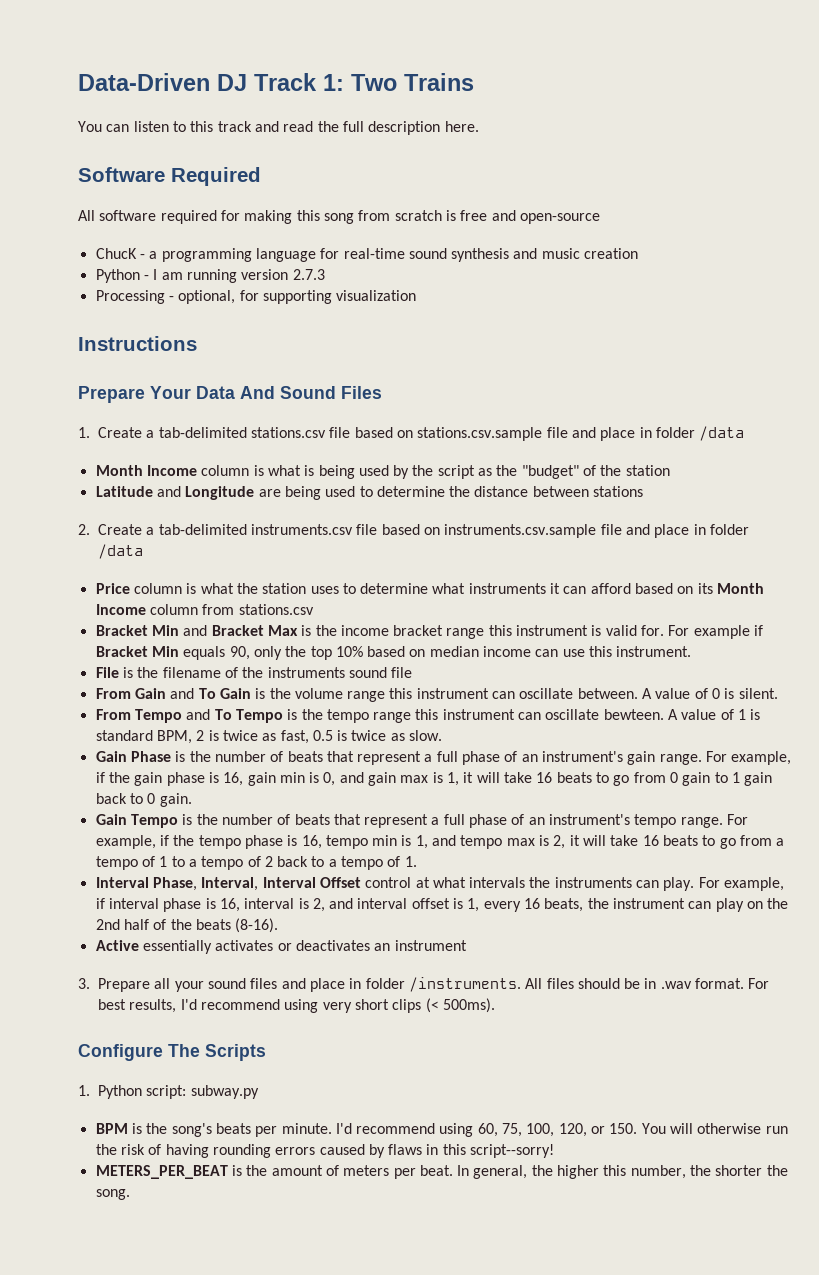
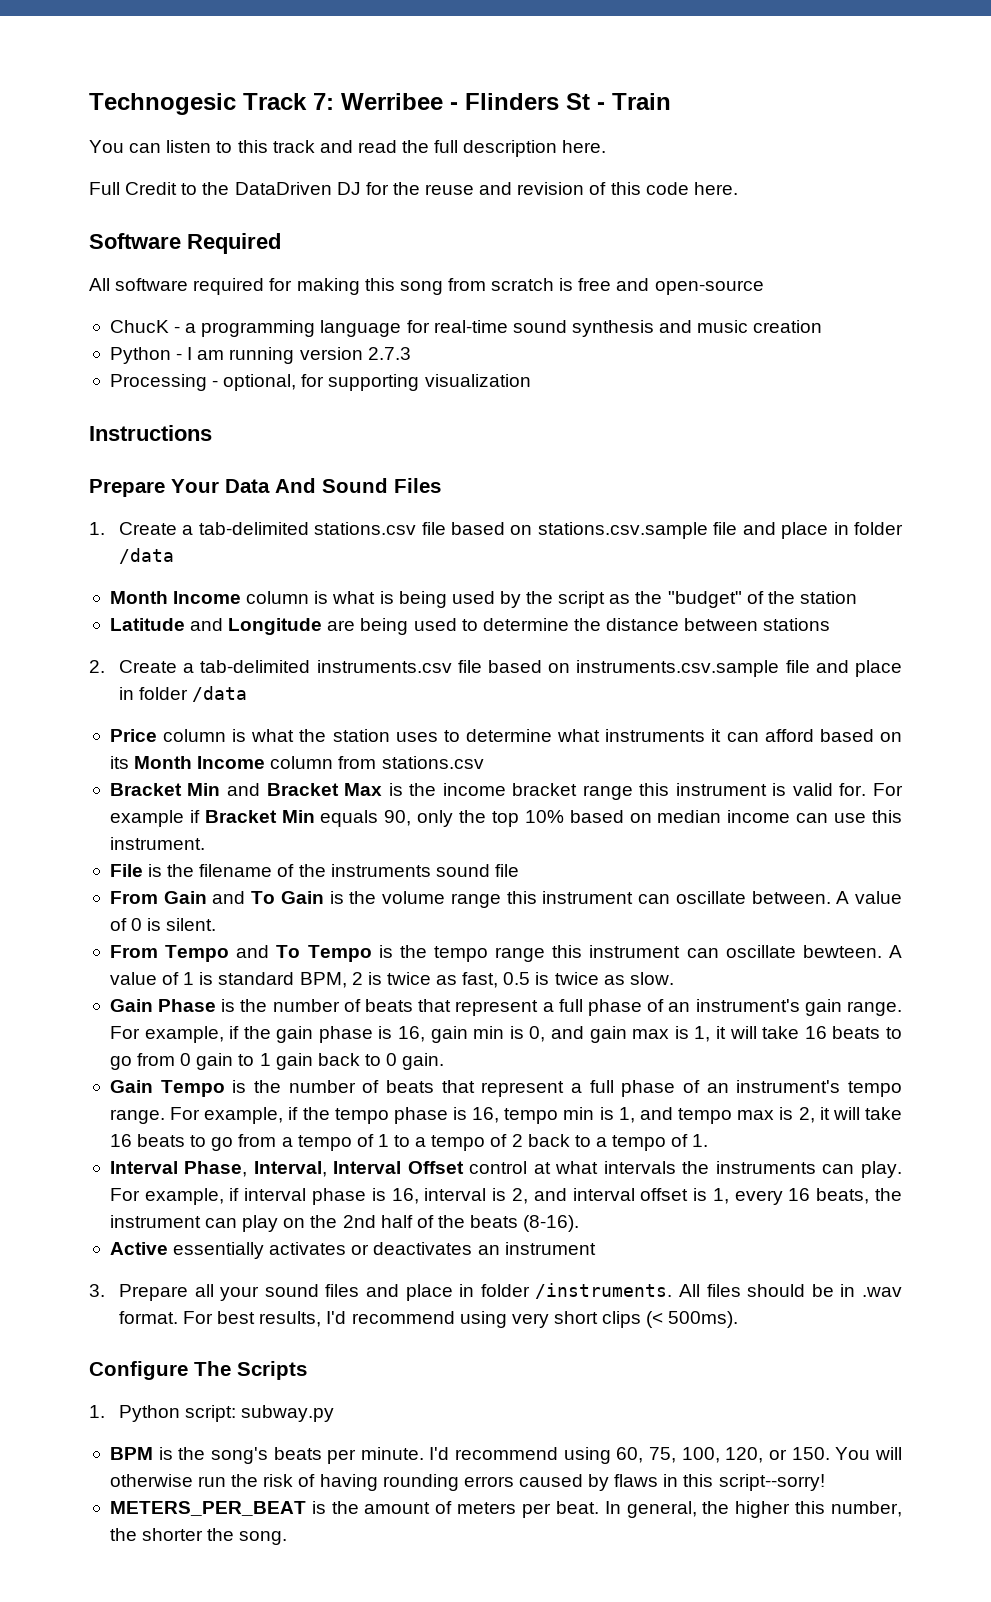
[78,73,474,91] Data-Driven DJ Track 1: Two Trains -> [89,93,671,115] Technogesic Track 7: Werribee - Flinders St - Train
(479, 126) none -> [89,182,738,195] // Full Credit to the DataDriven DJ for the reuse and revision of this code here.

